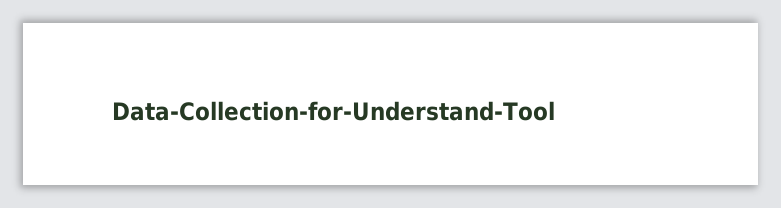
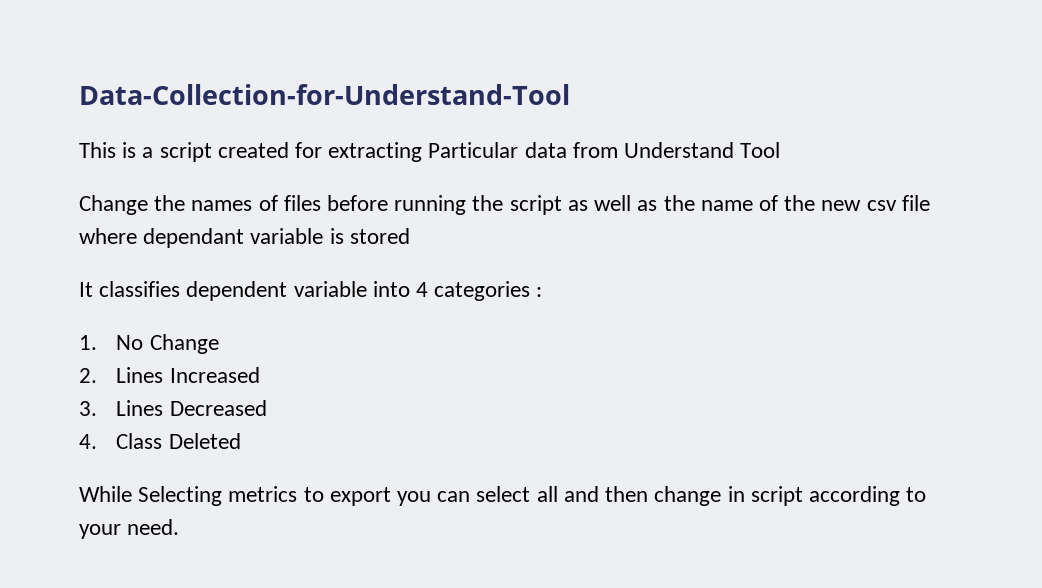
(555, 111) none -> [79,142,781,162] [79,195,930,215] [79,228,410,248] [79,281,543,301] [79,334,219,354] [79,367,260,383] [79,400,267,416] [79,433,241,449] [79,486,927,506] [79,519,180,539] // This is a script created for extracting Particular data from Understand Tool // Change the names of files before running the script as well as the name of the new csv file where dependant variable is stored // It classifies dependent variable into 4 categories : // 1. No Change // 2. Lines Increased // 3. Lines Decreased // 4. Class Deleted // While Selecting metrics to export you can select all and then change in script according to your need.

